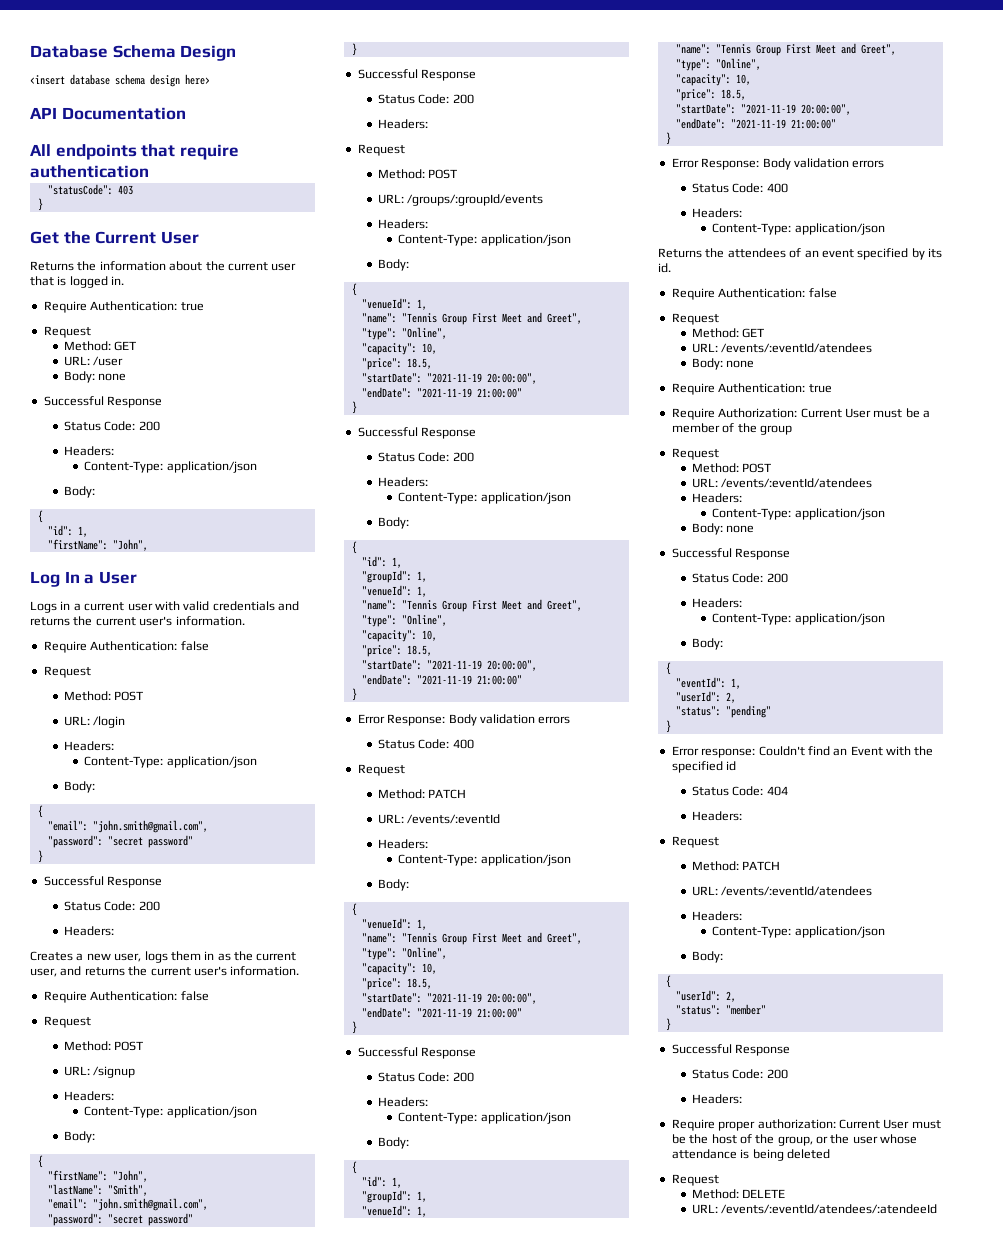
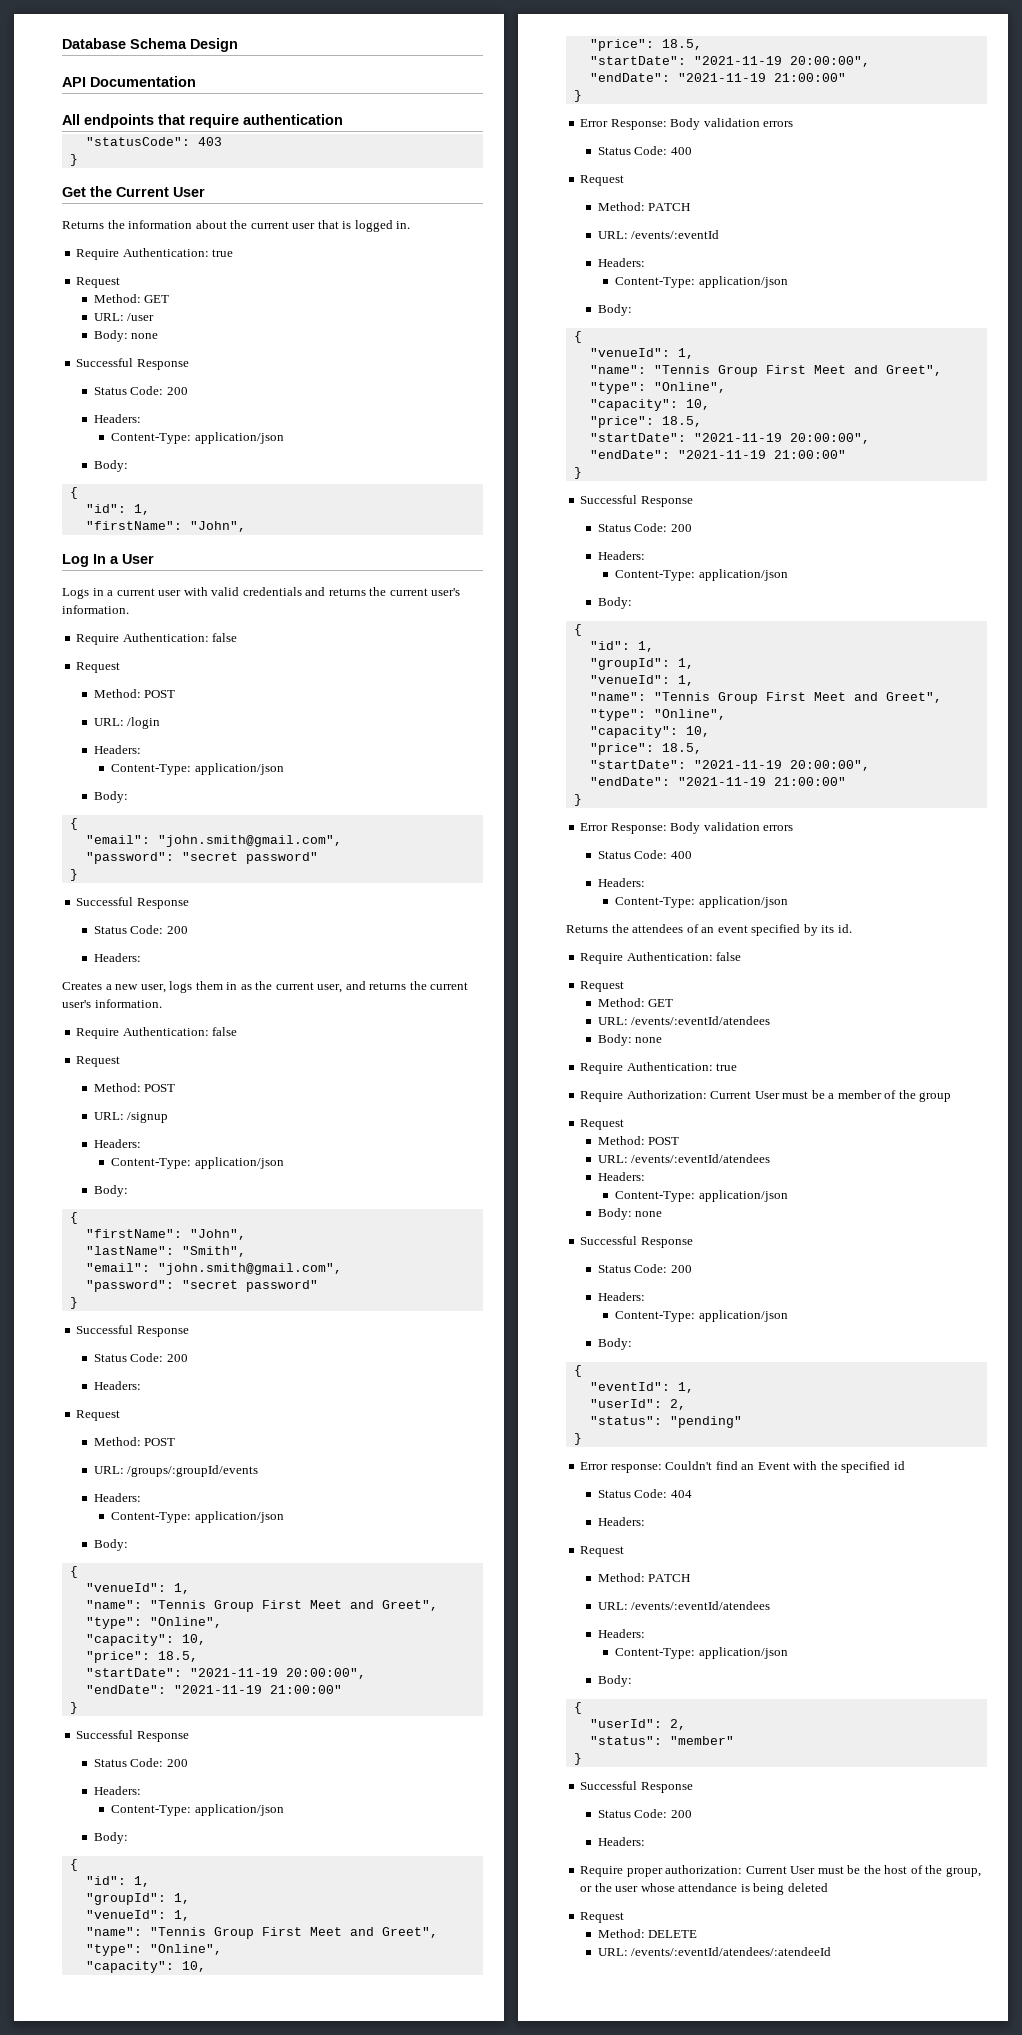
[30,74,210,87] // <insert database schema design here> -> (238, 45) none

